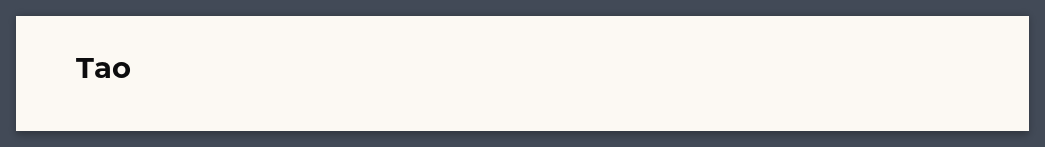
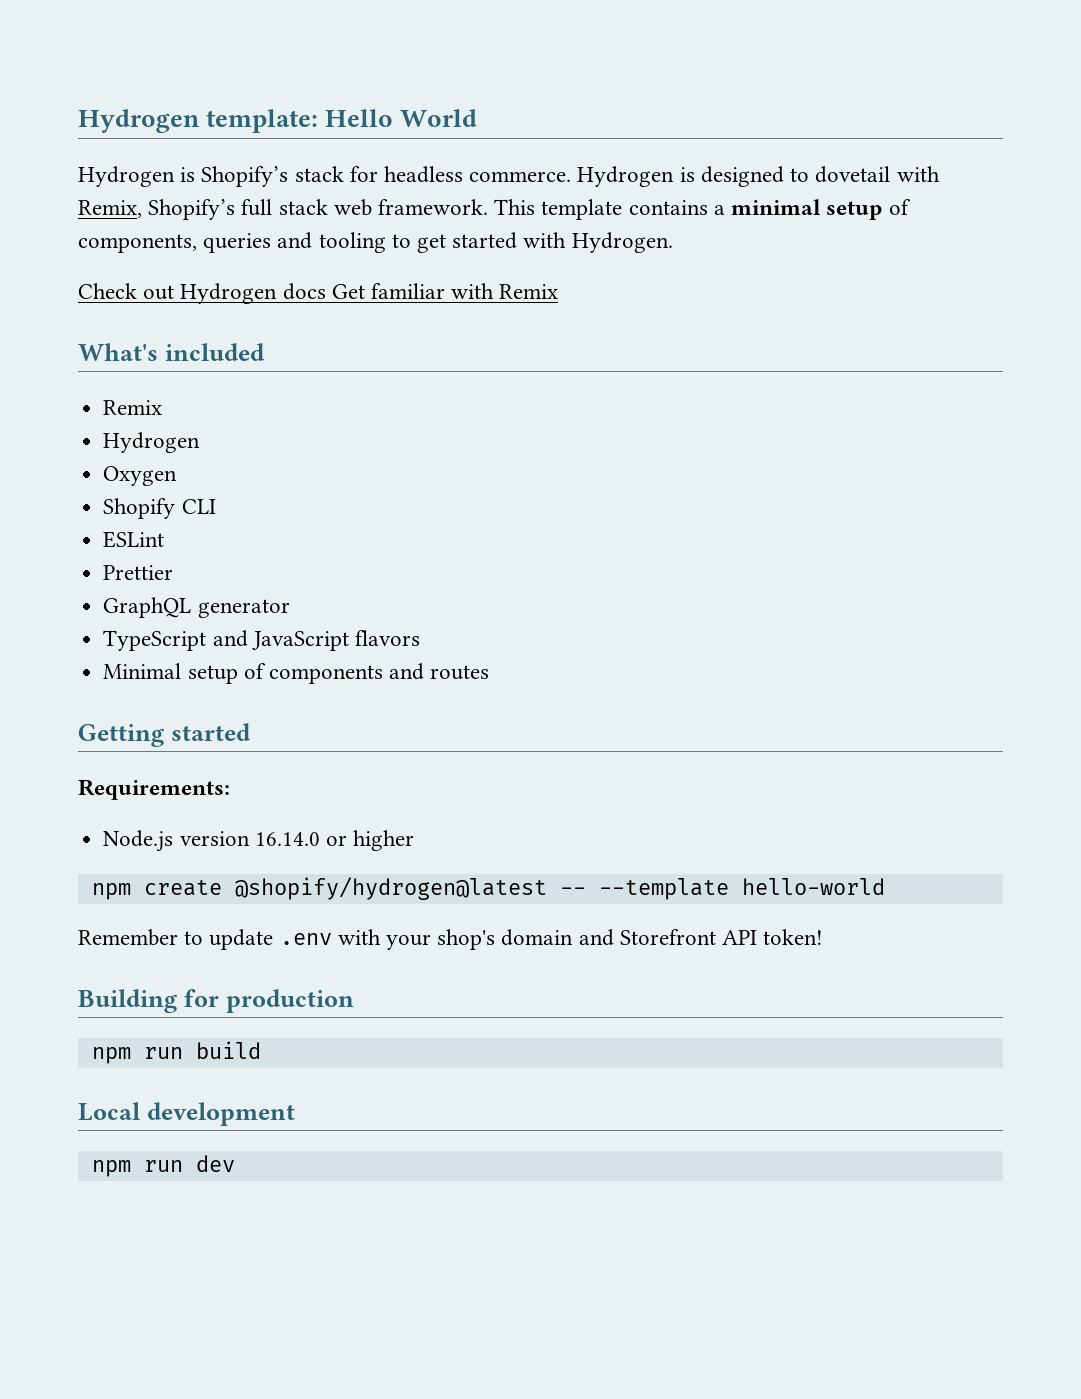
[76,58,131,78] Tao -> [78,109,478,133] [78,166,940,187] [78,199,911,220] [78,232,673,253] [78,283,559,304] [78,343,265,361] [103,400,163,415] [103,432,201,453] [103,466,178,486] [103,498,216,519] [103,531,165,548] [103,565,174,580] [103,597,290,618] [103,630,420,651] [103,663,490,684] [78,723,251,747] [78,779,230,800] [103,830,415,852] [91,877,885,900] [78,929,824,950] [78,989,354,1013] [91,1041,261,1064] [78,1102,295,1126] [91,1155,235,1177] Hydrogen template: Hello World // Hydrogen is Shopify’s stack for headless commerce. Hydrogen is designed to dovetail with Remix, Shopify’s full stack web framework. This template contains a minimal setup of components, queries and tooling to get started with Hydrogen. // Check out Hydrogen docs Get familiar with Remix // What's included // Remix // Hydrogen // Oxygen // Shopify CLI // ESLint // Prettier // GraphQL generator // TypeScript and JavaScript flavors // Minimal setup of components and routes // Getting started // Requirements: // Node.js version 16.14.0 or higher // npm create @shopify/hydrogen@latest -- --template hello-world // Remember to update .env with your shop's domain and Storefront API token! // Building for production // npm run build // Local development // npm run dev

